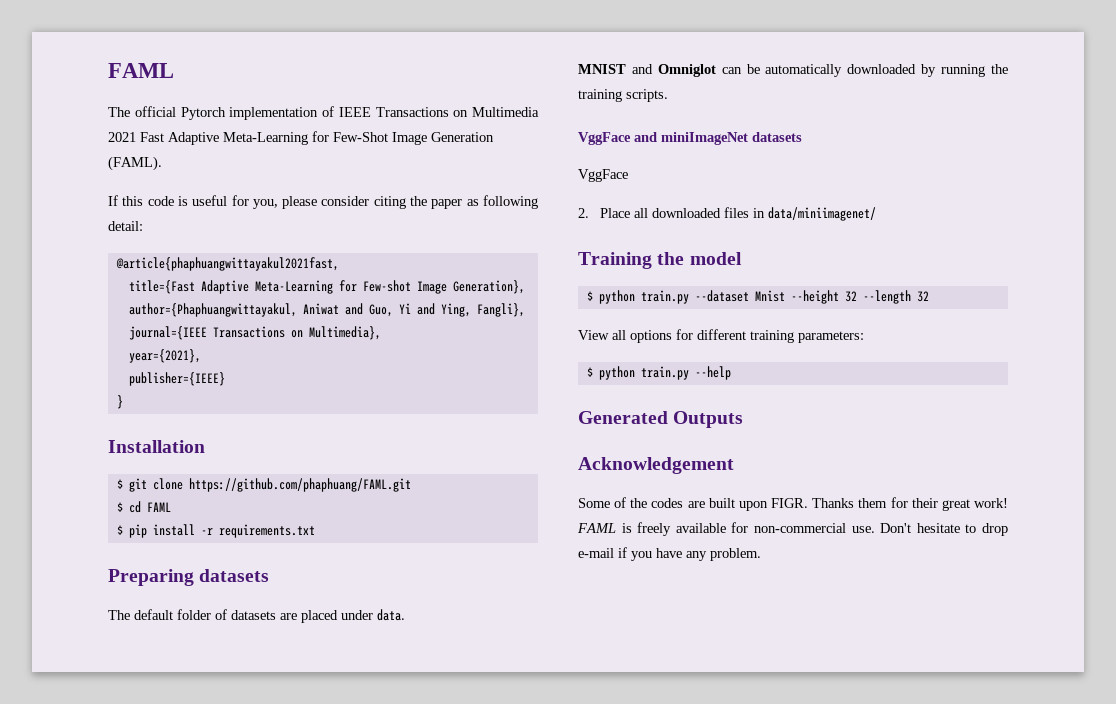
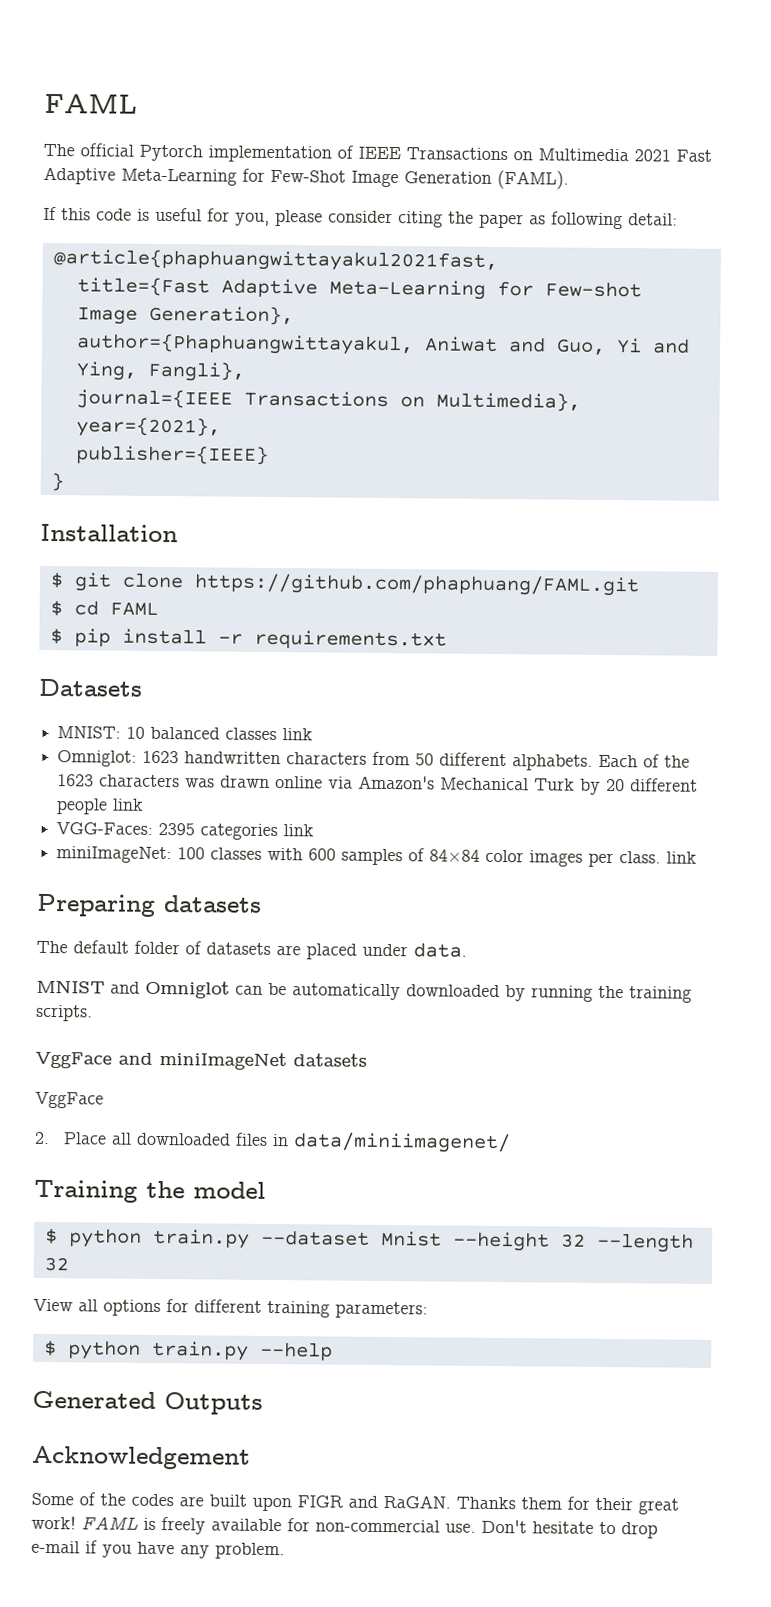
(315, 531) none -> [38,678,143,697] [57,726,314,741] [57,750,691,771] [57,774,699,795] [56,798,145,815] [56,822,315,841] [56,846,698,868] // Datasets // MNIST: 10 balanced classes link // Omniglot: 1623 handwritten characters from 50 different alphabets. Each of the 1623 characters was drawn online via Amazon's Mechanical Turk by 20 different people link // VGG-Faces: 2395 categories link // miniImageNet: 100 classes with 600 samples of 84×84 color images per class. link
[771,498,809,508] FIGR. -> [297,1495,451,1509] FIGR and RaGAN.

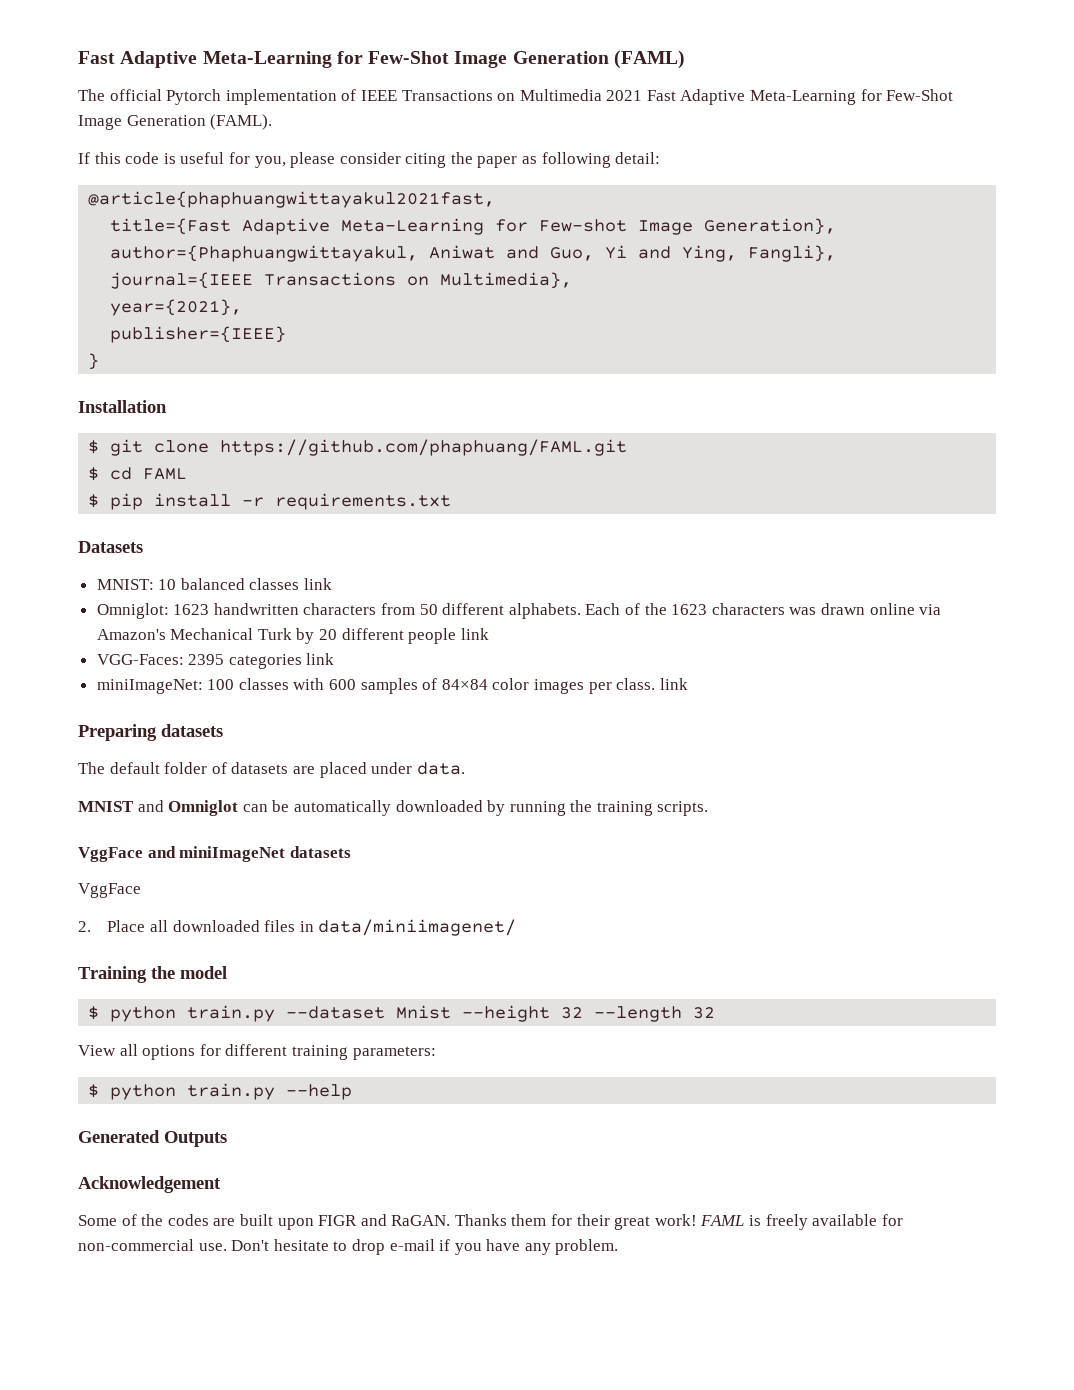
[44,92,138,114] FAML -> [78,50,685,69] Fast Adaptive Meta-Learning for Few-Shot Image Generation (FAML)

